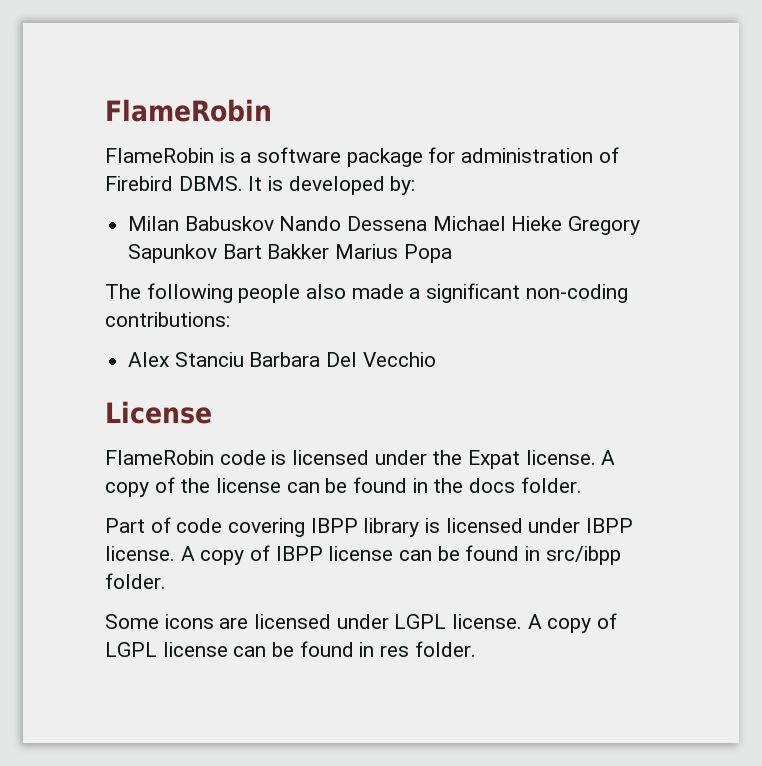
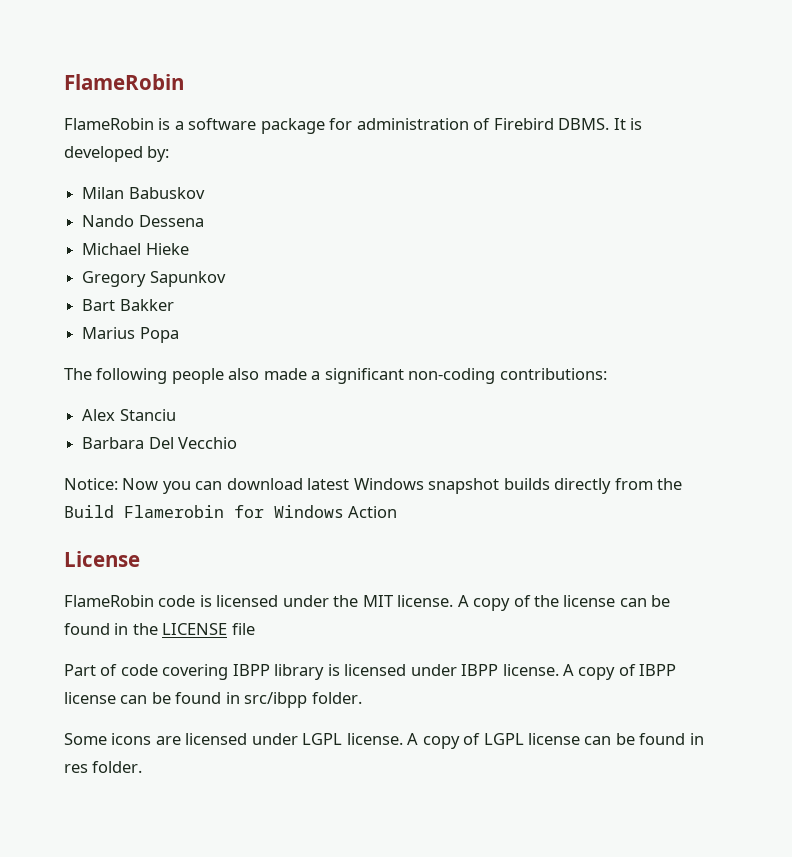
(274, 223) none -> (205, 193) //
(428, 223) none -> (204, 221) //
(563, 223) none -> (189, 249) //
(218, 253) none -> (226, 279) //
(330, 251) none -> (174, 305) //
(244, 359) none -> (176, 415) //
(436, 359) none -> [64,478,683,494] [64,505,398,518] // Notice: Now you can download latest Windows snapshot builds directly from the Build Flamerobin for Windows Action
[468,450,521,469] Expat -> [362,595,393,607] MIT
[469,477,582,493] docs folder. -> [162,623,255,635] LICENSE file

